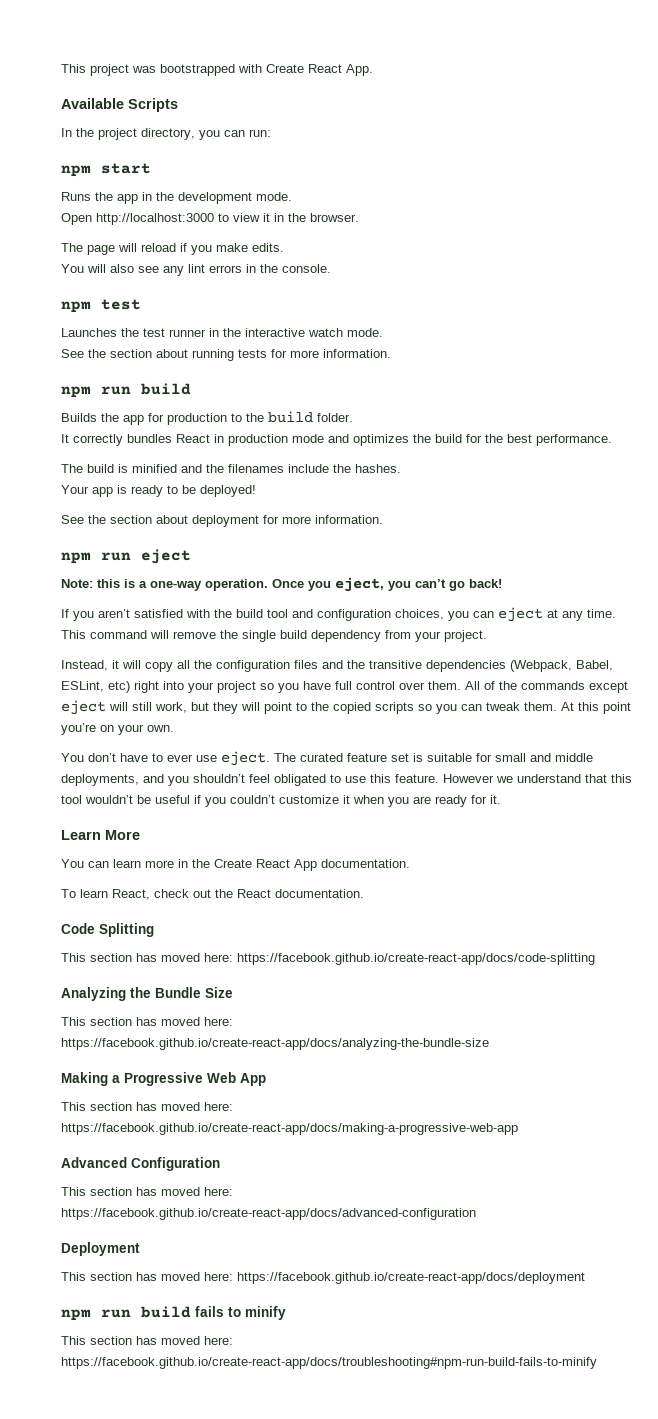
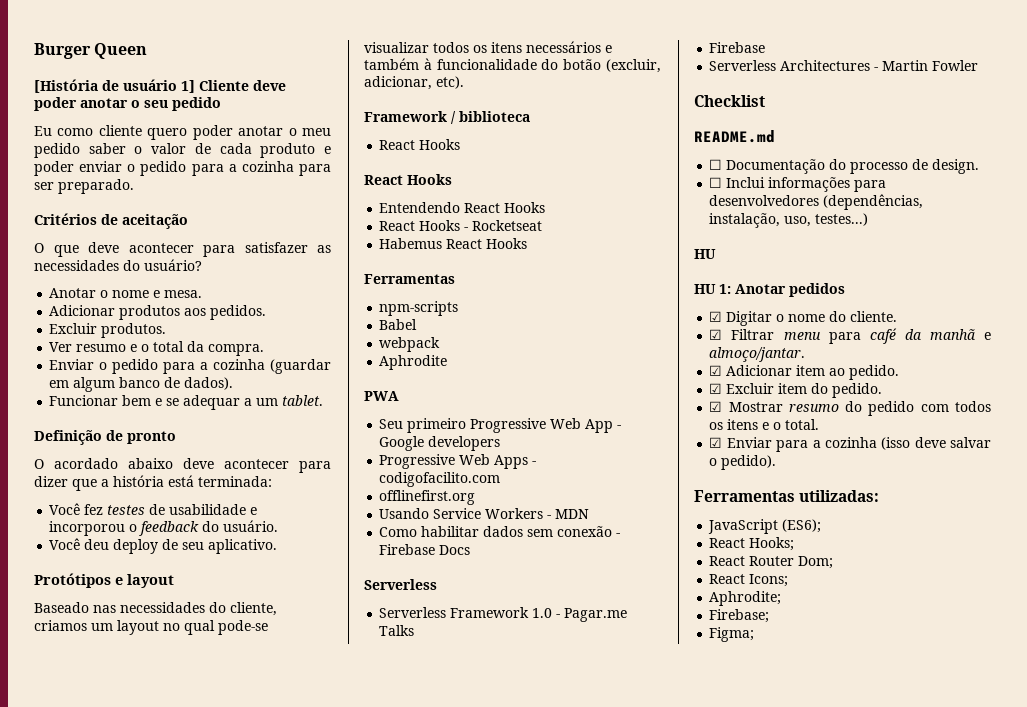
[61,64,373,76] [61,98,178,112] [61,128,271,140] [61,163,151,177] [61,192,292,204] [61,213,359,225] [61,243,284,255] [61,264,331,276] [61,299,141,313] [61,328,383,337] [61,349,391,361] [61,383,191,398] [61,411,353,425] [61,434,612,446] [61,464,401,473] [61,485,256,497] [61,515,383,527] [61,549,191,564] [61,577,502,592] [61,607,616,622] [61,630,487,642] [61,660,613,672] [61,681,628,693] [61,700,631,715] [61,723,174,735] [61,751,593,766] [61,774,632,786] [61,795,501,807] [61,830,140,840] [61,859,410,871] [61,889,364,900] [61,923,154,937] [61,953,595,965] [61,987,233,1001] [61,1017,233,1026] [61,1038,489,1050] [61,1072,266,1086] [61,1102,233,1111] [61,1123,518,1135] [61,1157,220,1171] [61,1187,233,1196] [61,1208,476,1220] [61,1242,140,1256] [61,1272,585,1284] [61,1306,286,1321] [61,1336,233,1345] [61,1357,597,1369] This project was bootstrapped with Create React App. // Available Scripts // In the project directory, you can run: // npm start // Runs the app in the development mode. // Open http://localhost:3000 to view it in the browser. // The page will reload if you make edits. // You will also see any lint errors in the console. // npm test // Launches the test runner in the interactive watch mode. // See the section about running tests for more information. // npm run build // Builds the app for production to the build folder. // It correctly bundles React in production mode and optimizes the build for the best performance. // The build is minified and the filenames include the hashes. // Your app is ready to be deployed! // See the section about deployment for more information. // npm run eject // Note: this is a one-way operation. Once you eject, you can’t go back! // If you aren’t satisfied with the build tool and configuration choices, you can eject at any time. This command will remove the single build dependency from your project. // Instead, it will copy all the configuration files and the transitive dependencies (Webpack, Babel, ESLint, etc) right into your project so you have full control over them. All of the commands except eject will still work, but they will point to the copied scripts so you can tweak them. At this point you’re on your own. // You don’t have to ever use eject. The curated feature set is suitable for small and middle deployments, and you shouldn’t feel obligated to use this feature. However we understand that this tool wouldn’t be useful if you couldn’t customize it when you are ready for it. // Learn More // You can learn more in the Create React App documentation. // To learn React, check out the React documentation. // Code Splitting // This section has moved here: https://facebook.github.io/create-react-app/docs/code-splitting // Analyzing the Bundle Size // This section has moved here: https://facebook.github.io/create-react-app/docs/analyzing-the-bundle-size // Making a Progressive Web App // This section has moved here: https://facebook.github.io/create-react-app/docs/making-a-progressive-web-app // Advanced Configuration // This section has moved here: https://facebook.github.io/create-react-app/docs/advanced-configuration // Deployment // This section has moved here: https://facebook.github.io/create-react-app/docs/deployment // npm run build fails to minify // This section has moved here: https://facebook.github.io/create-react-app/docs/troubleshooting#npm-run-build-fails-to-minify -> [34,43,148,59] [34,79,286,93] [34,97,221,111] [34,125,331,140] [34,143,332,158] [34,161,331,176] [34,179,134,194] [34,213,188,229] [34,242,331,257] [34,259,202,271] [49,288,203,298] [49,305,267,320] [49,323,167,338] [49,341,265,356] [49,359,331,374] [49,377,234,392] [49,395,324,410] [34,430,176,445] [34,458,331,473] [34,475,272,491] [49,503,258,515] [49,520,279,536] [49,538,278,554] [34,573,174,588] [34,602,277,616] [34,620,268,635] [364,41,612,53] [364,58,661,73] [364,76,464,90] [364,111,530,124] [379,139,461,150] [364,174,452,185] [379,202,546,213] [379,220,543,231] [379,238,528,249] [364,274,455,284] [379,301,459,316] [379,319,418,330] [379,337,441,352] [379,355,448,370] [364,391,399,401] [379,418,622,433] [379,436,501,451] [379,454,537,469] [379,472,501,487] [379,490,476,505] [379,508,590,519] [379,526,621,537] [379,544,471,555] [364,579,437,590] [379,607,628,622] [379,625,415,636] [709,42,766,53] [709,60,979,71] [694,95,765,107] [694,130,775,143] [709,159,980,174] [709,177,887,192] [709,194,924,210] [709,213,869,228] [694,249,716,259] [694,283,845,297] [709,311,898,326] [709,328,991,344] [709,347,806,362] [709,365,900,380] [709,383,883,398] [709,401,991,416] [709,419,820,430] [709,437,991,452] [709,455,777,470] [694,490,880,502] [708,519,822,534] [709,537,795,551] [709,556,834,569] [709,574,789,587] [709,591,782,606] [709,609,770,623] [709,627,755,642] Burger Queen // [História de usuário 1] Cliente deve poder anotar o seu pedido // Eu como cliente quero poder anotar o meu pedido saber o valor de cada produto e poder enviar o pedido para a cozinha para ser preparado. // Critérios de aceitação // O que deve acontecer para satisfazer as necessidades do usuário? // Anotar o nome e mesa. // Adicionar produtos aos pedidos. // Excluir produtos. // Ver resumo e o total da compra. // Enviar o pedido para a cozinha (guardar em algum banco de dados). // Funcionar bem e se adequar a um tablet. // Definição de pronto // O acordado abaixo deve acontecer para dizer que a história está terminada: // Você fez testes de usabilidade e incorporou o feedback do usuário. // Você deu deploy de seu aplicativo. // Protótipos e layout // Baseado nas necessidades do cliente, criamos um layout no qual pode-se visualizar todos os itens necessários e também à funcionalidade do botão (excluir, adicionar, etc). // Framework / biblioteca // React Hooks // React Hooks // Entendendo React Hooks // React Hooks - Rocketseat // Habemus React Hooks // Ferramentas // npm-scripts // Babel // webpack // Aphrodite // PWA // Seu primeiro Progressive Web App - Google developers // Progressive Web Apps - codigofacilito.com // offlinefirst.org // Usando Service Workers - MDN // Como habilitar dados sem conexão - Firebase Docs // Serverless // Serverless Framework 1.0 - Pagar.me Talks // Firebase // Serverless Architectures - Martin Fowler // Checklist // README.md // ☐ Documentação do processo de design. // ☐ Inclui informações para desenvolvedores (dependências, instalação, uso, testes...) // HU // HU 1: Anotar pedidos // ☑ Digitar o nome do cliente. // ☑ Filtrar menu para café da manhã e almoço/jantar. // ☑ Adicionar item ao pedido. // ☑ Excluir item do pedido. // ☑ Mostrar resumo do pedido com todos os itens e o total. // ☑ Enviar para a cozinha (isso deve salvar o pedido). // Ferramentas utilizadas: // JavaScript (ES6); // React Hooks; // React Router Dom; // React Icons; // Aphrodite; // Firebase; // Figma;

